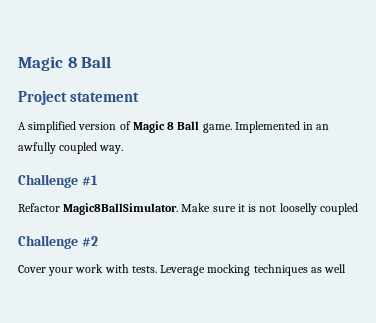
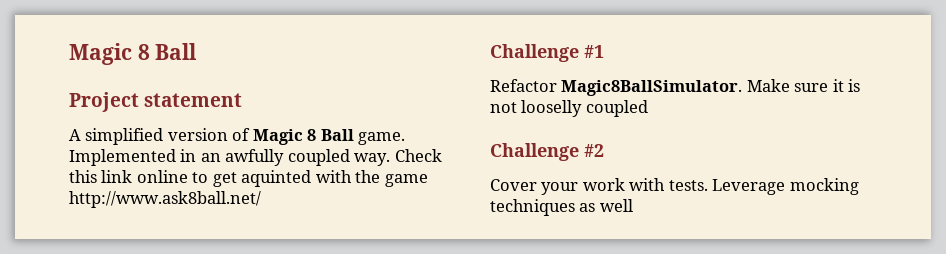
(124, 149) none -> [394,149,442,162] [69,170,428,187] [69,191,261,208] Check this link online to get aquinted with the game http://www.ask8ball.net/

